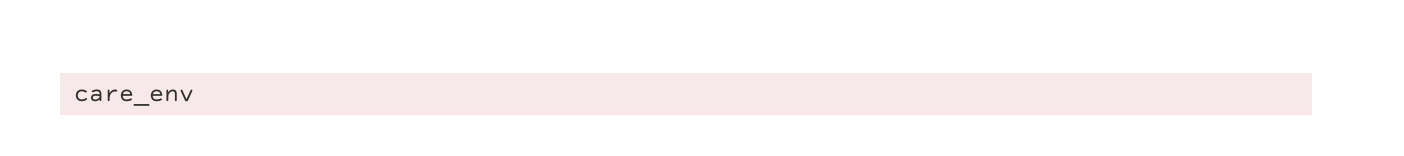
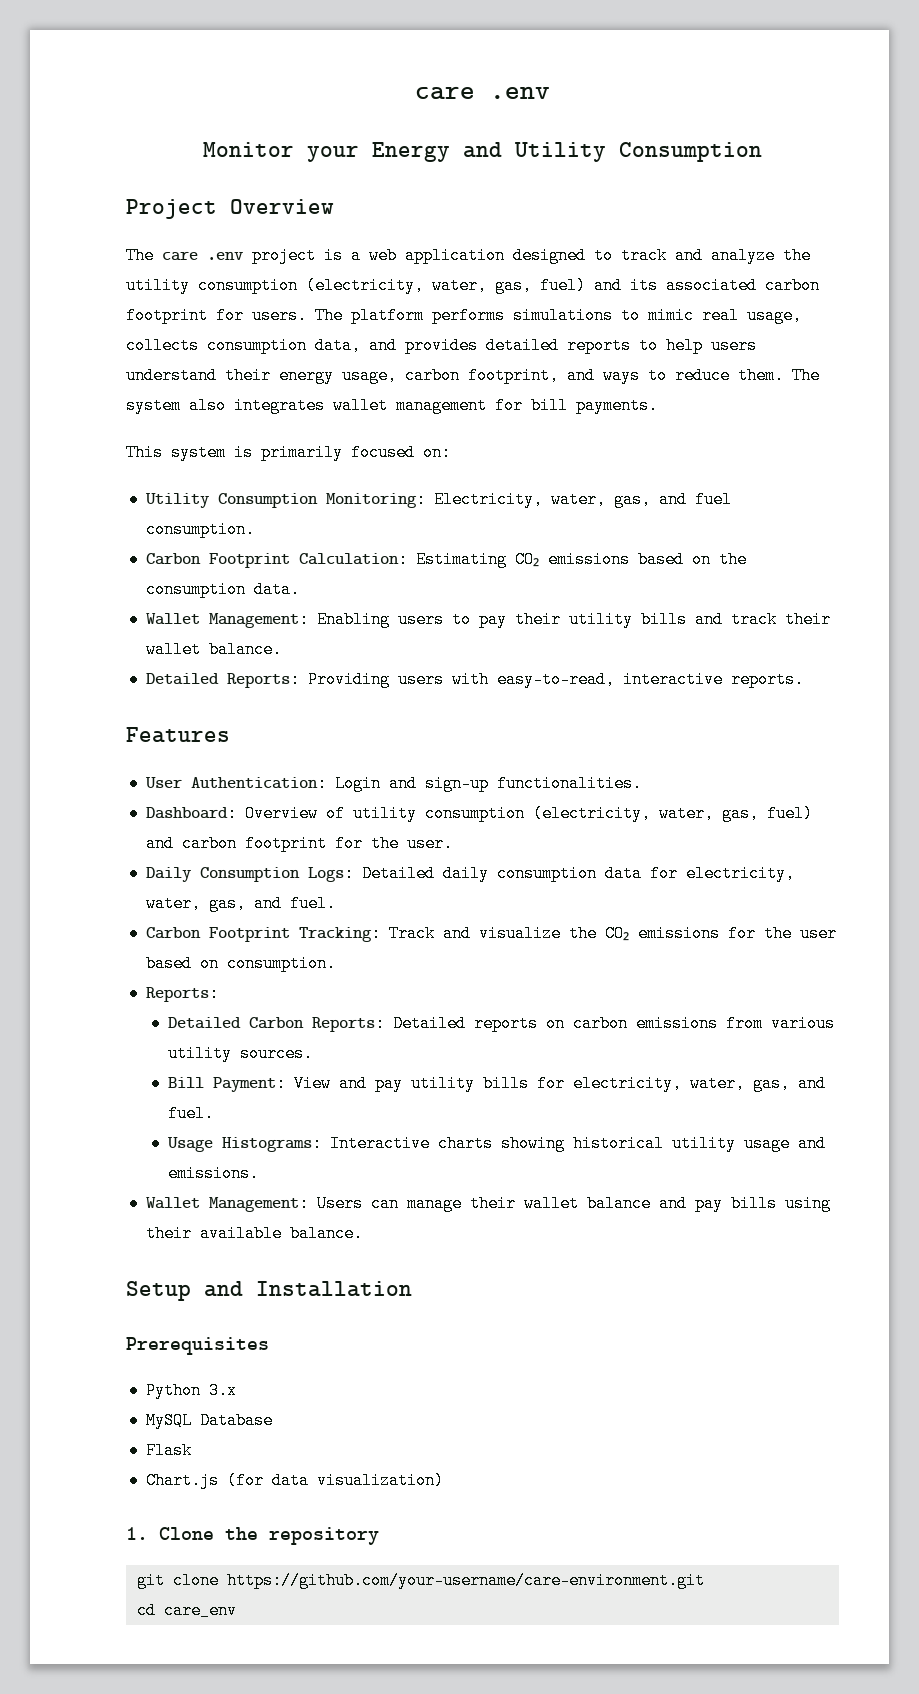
(73, 97) none -> [415,86,550,100] [203,142,762,162] [126,199,334,219] [126,247,811,264] [126,277,820,294] [126,307,802,324] [126,337,757,354] [126,367,820,384] [126,397,658,414] [126,444,451,461] [144,491,732,508] [145,521,255,538] [145,551,747,568] [145,581,300,598] [145,611,831,628] [145,641,282,658] [145,671,804,688] [126,727,230,743] [144,775,642,792] [145,805,813,822] [145,835,453,852] [145,865,795,882] [145,895,336,912] [145,925,837,942] [145,955,336,972] [145,985,219,1002] [167,1015,835,1032] [167,1045,313,1062] [167,1075,826,1092] [167,1105,214,1122] [166,1135,826,1152] [167,1165,259,1182] [145,1195,831,1212] [145,1225,363,1242] [126,1281,412,1301] [126,1337,269,1355] [145,1382,237,1399] [145,1412,273,1429] [145,1442,192,1459] [145,1472,444,1489] [126,1527,379,1545] [136,1572,705,1589] [136,1602,156,1619] care .env // Monitor your Energy and Utility Consumption // Project Overview // The care .env project is a web application designed to track and analyze the utility consumption (electricity, water, gas, fuel) and its associated carbon footprint for users. The platform performs simulations to mimic real usage, collects consumption data, and provides detailed reports to help users understand their energy usage, carbon footprint, and ways to reduce them. The system also integrates wallet management for bill payments. // This system is primarily focused on: // Utility Consumption Monitoring: Electricity, water, gas, and fuel consumption. // Carbon Footprint Calculation: Estimating CO₂ emissions based on the consumption data. // Wallet Management: Enabling users to pay their utility bills and track their wallet balance. // Detailed Reports: Providing users with easy-to-read, interactive reports. // Features // User Authentication: Login and sign-up functionalities. // Dashboard: Overview of utility consumption (electricity, water, gas, fuel) and carbon footprint for the user. // Daily Consumption Logs: Detailed daily consumption data for electricity, water, gas, and fuel. // Carbon Footprint Tracking: Track and visualize the CO₂ emissions for the user based on consumption. // Reports: // Detailed Carbon Reports: Detailed reports on carbon emissions from various utility sources. // Bill Payment: View and pay utility bills for electricity, water, gas, and fuel. // Usage Histograms: Interactive charts showing historical utility usage and emissions. // Wallet Management: Users can manage their wallet balance and pay bills using their available balance. // Setup and Installation // Prerequisites // Python 3.x // MySQL Database // Flask // Chart.js (for data visualization) // 1. Clone the repository // git clone https://github.com/your-username/care-environment.git // cd

